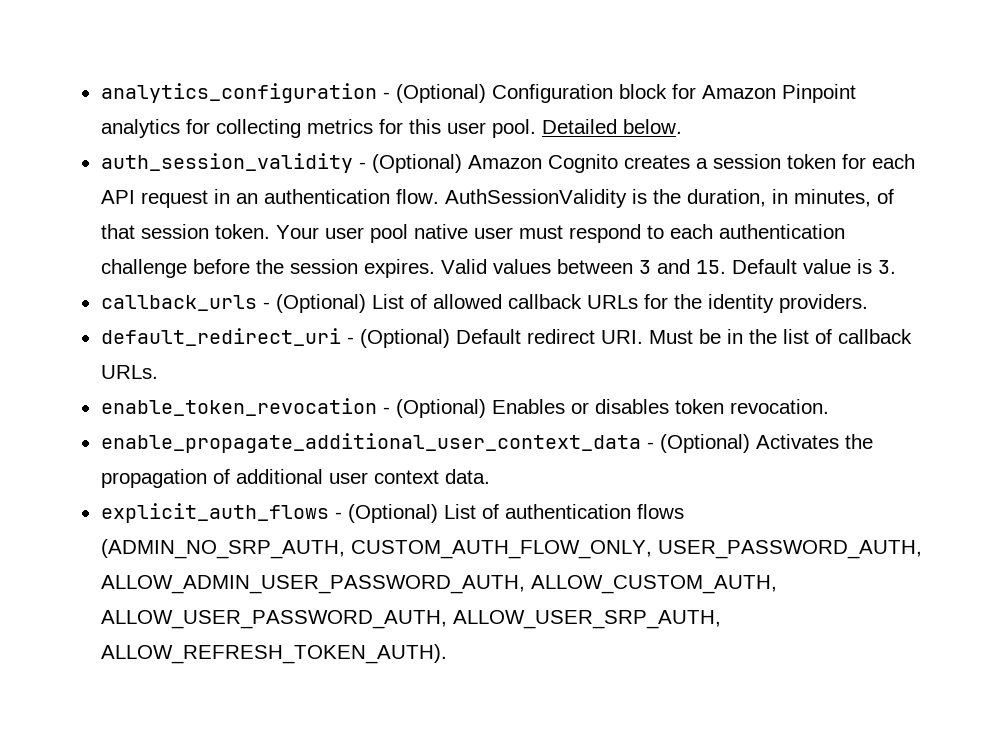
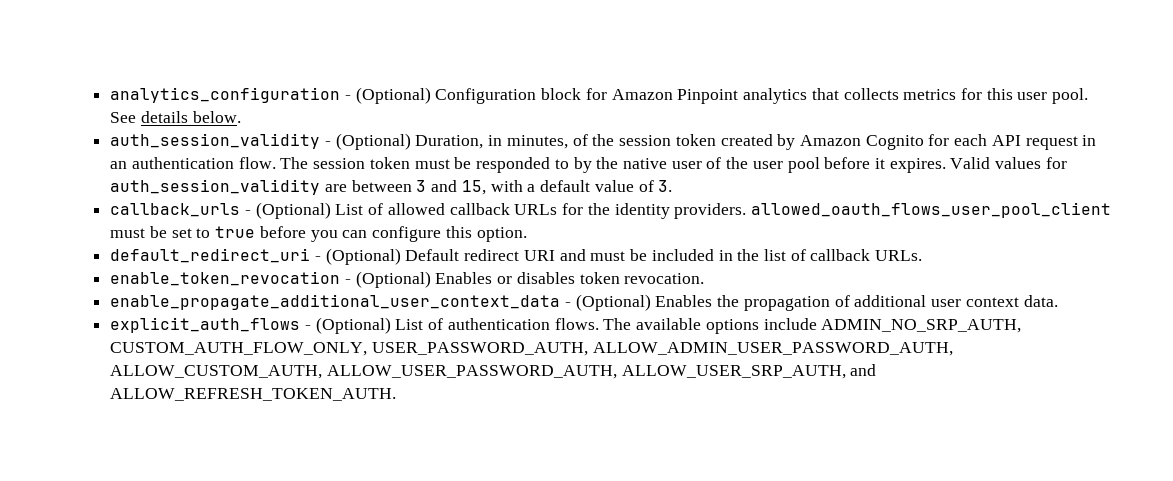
[185,119,301,138] for collecting -> [811,88,899,100] that collects
[541,119,617,134] Detailed -> [110,111,188,123] See details
[467,154,836,173] Amazon Cognito creates a session token -> [415,134,924,150] Duration, in minutes, of the session token created by Amazon Cognito
[444,189,894,208] [100,224,845,243] [100,259,872,278] AuthSessionValidity is the duration, in minutes, of that session token. Your user pool native user must respond to each authentication challenge before the session expires. Valid values between 3 and 15. Default value is -> [280,157,1067,173] [110,179,654,195] The session token must be responded to by the native user of the user pool before it expires. Valid values for auth_session_validity are between 3 and 15, with a default value of
(868, 303) none -> [750,202,1111,218] [110,226,527,242] allowed_oauth_flows_user_pool_client must be set to true before you can configure this option.
[600,329,721,344] URI. Must be -> [523,249,714,261] URI and must be included
[755,434,839,449] Activates -> [655,295,713,307] Enables
[636,504,684,519] [100,539,345,559] flows (ADMIN_NO_SRP_AUTH, -> [554,318,1022,334] flows. The available options include ADMIN_NO_SRP_AUTH,
[100,644,447,664] ALLOW_REFRESH_TOKEN_AUTH). -> [850,364,877,376] [110,388,397,401] and ALLOW_REFRESH_TOKEN_AUTH.

